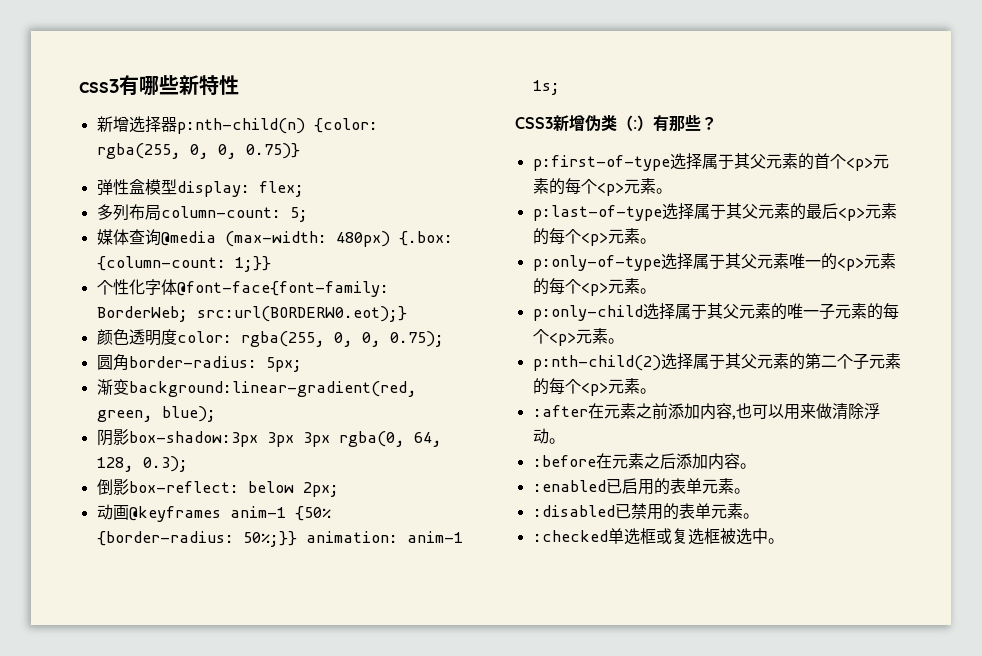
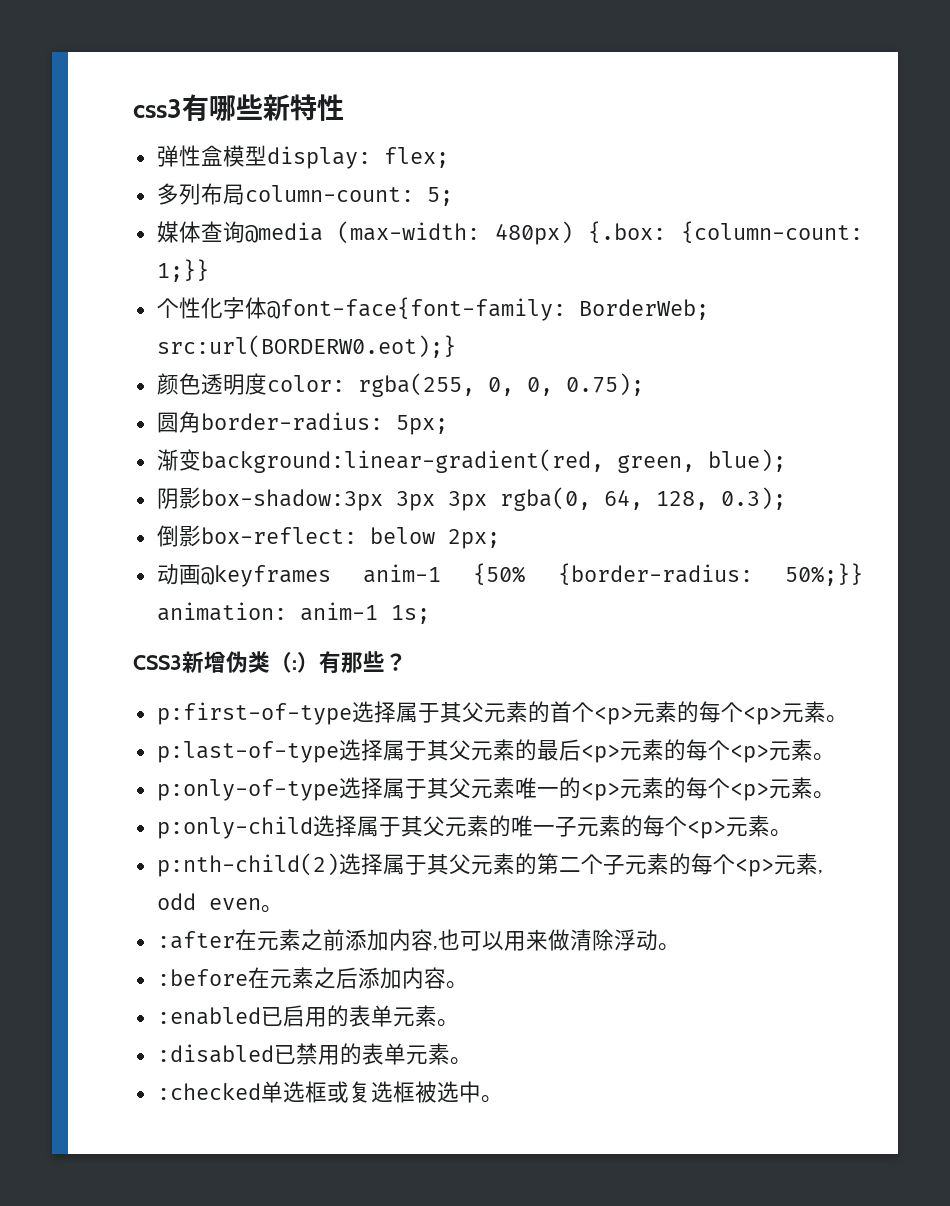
[96,116,378,134] [96,143,300,159] // 新增选择器p:nth-child(n) {color: rgba(255, 0, 0, 0.75)} -> (344, 107) none
(640, 386) none -> [817,870,823,874] [156,893,261,910] , odd even

